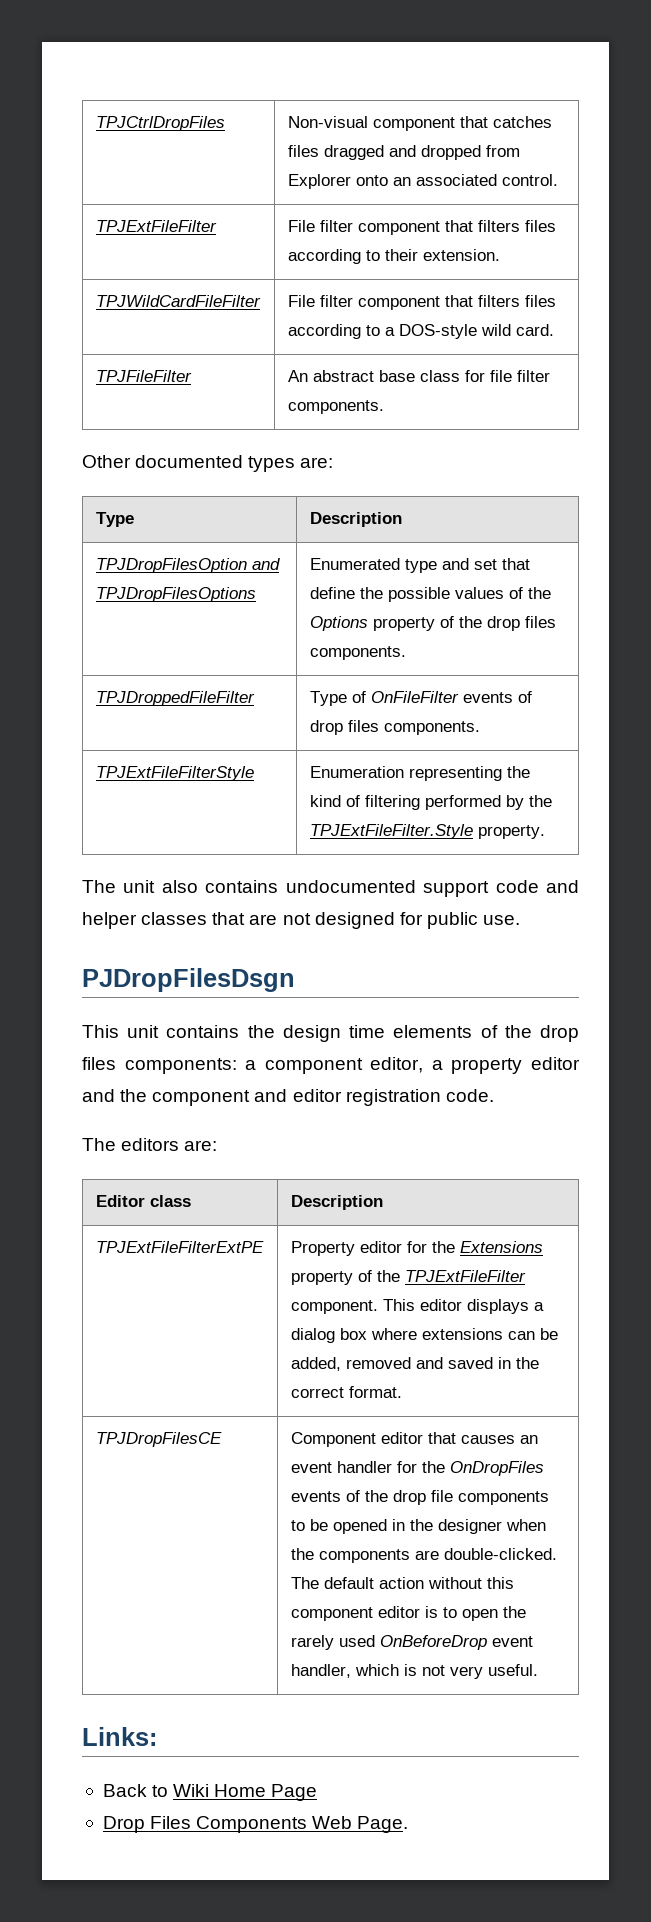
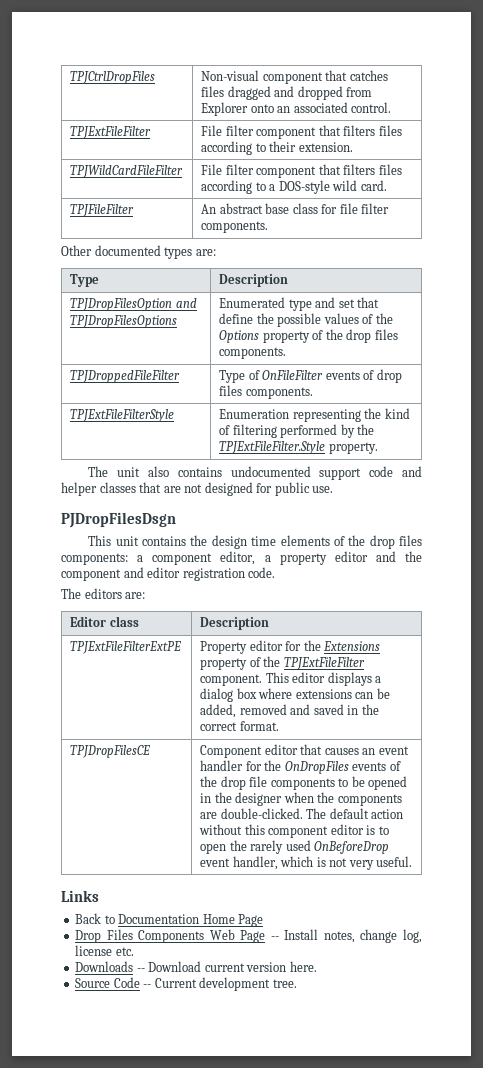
[82,1727,157,1746] Links: -> [61,890,99,902] Links
[173,1784,210,1797] Wiki -> [118,914,200,924] Documentation
[357,1816,409,1833] Page. -> [240,929,422,943] [75,945,134,956] [75,961,317,972] [75,977,297,991] Page -- Install notes, change log, license etc. // Downloads -- Download current version here. // Source Code -- Current development tree.

